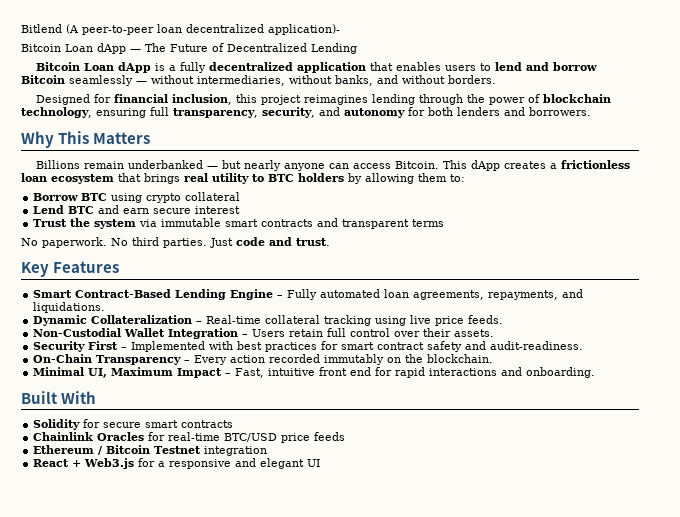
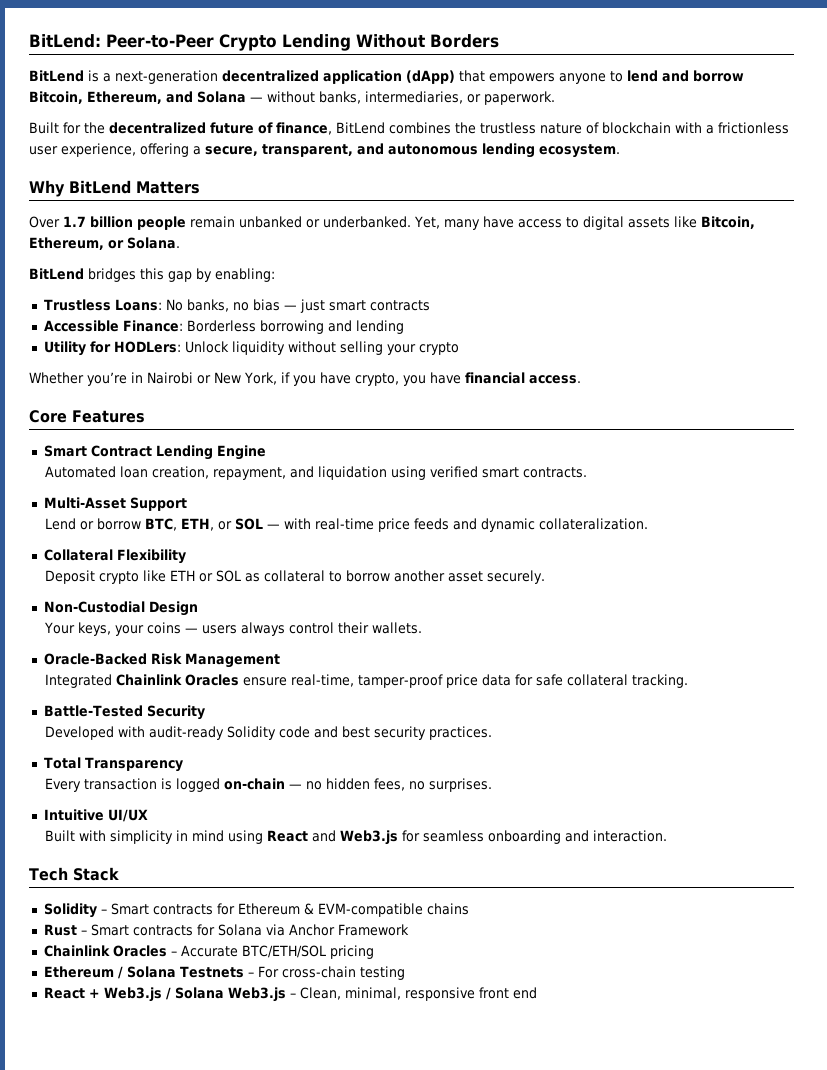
[21,24,340,35] [21,43,357,54] [36,62,152,73] Bitlend (A peer-to-peer loan decentralized application)- // Bitcoin Loan dApp — The Future of Decentralized Lending // Bitcoin Loan dApp -> [29,34,499,51] [29,70,84,82] BitLend: Peer-to-Peer Crypto Lending Without Borders // BitLend
[180,62,207,73] fully -> [115,70,218,84] next-generation
[370,62,598,71] [21,75,496,86] [36,94,612,105] [21,107,591,118] that enables users to lend and borrow Bitcoin seamlessly — without intermediaries, without banks, and without borders. // Designed for financial inclusion, this project reimagines lending through the power of blockchain technology, ensuring full transparency, security, and autonomy for both lenders and borrowers. -> [406,70,744,84] [29,91,555,105] [29,122,789,135] [29,143,620,158] (dApp) that empowers anyone to lend and borrow Bitcoin, Ethereum, and Solana — without banks, intermediaries, or paperwork. // Built for the decentralized future of finance, BitLend combines the trustless nature of blockchain with a frictionless user experience, offering a secure, transparent, and autonomous lending ecosystem.
[58,131,90,144] This -> [69,180,131,194] BitLend
[36,160,631,171] [21,173,465,184] [33,192,241,203] [33,205,241,214] [33,218,445,229] [21,237,330,248] [21,262,49,277] Billions remain underbanked — but nearly anyone can access Bitcoin. This dApp creates a frictionless loan ecosystem that brings real utility to BTC holders by allowing them to: // Borrow BTC using crypto collateral // Lend BTC and earn secure interest // Trust the system via immutable smart contracts and transparent terms // No paperwork. No third parties. Just code and trust. // Key -> [29,216,755,230] [29,237,180,250] [29,268,275,282] [43,299,430,313] [43,320,404,334] [43,341,459,356] [29,372,581,386] [29,410,67,423] Over 1.7 billion people remain unbanked or underbanked. Yet, many have access to digital assets like Bitcoin, Ethereum, or Solana. // BitLend bridges this gap by enabling: // Trustless Loans: No banks, no bias — just smart contracts // Accessible Finance: Borderless borrowing and lending // Utility for HODLers: Unlock liquidity without selling your crypto // Whether you’re in Nairobi or New York, if you have crypto, you have financial access. // Core
[75,289,172,298] Contract-Based -> [90,445,152,457] Contract
[277,289,584,300] [33,302,106,313] [33,315,504,326] [33,328,495,339] [33,341,584,352] [33,354,494,365] [33,367,596,378] [21,391,97,404] [33,419,234,430] [33,432,346,443] [33,445,268,456] [33,458,321,469] – Fully automated loan agreements, repayments, and liquidations. // Dynamic Collateralization – Real-time collateral tracking using live price feeds. // Non-Custodial Wallet Integration – Users retain full control over their assets. // Security First – Implemented with best practices for smart contract safety and audit-readiness. // On-Chain Transparency – Every action recorded immutably on the blockchain. // Minimal UI, Maximum Impact – Fast, intuitive front end for rapid interactions and onboarding. // Built With // Solidity for secure smart contracts // Chainlink Oracles for real-time BTC/USD price feeds // Ethereum / Bitcoin Testnet integration // React + Web3.js for a responsive and elegant UI -> [45,466,588,480] [43,497,187,511] [45,518,649,532] [43,549,186,564] [45,570,546,584] [43,601,198,616] [44,622,423,636] [43,653,280,668] [45,674,689,688] [43,705,205,720] [45,726,493,740] [43,757,183,772] [45,778,493,792] [43,809,148,822] [45,830,668,845] [29,867,119,881] [43,903,469,918] [43,924,409,936] [43,945,374,959] [43,966,405,980] [43,987,537,1002] // Automated loan creation, repayment, and liquidation using verified smart contracts. // Multi-Asset Support // Lend or borrow BTC, ETH, or SOL — with real-time price feeds and dynamic collateralization. // Collateral Flexibility // Deposit crypto like ETH or SOL as collateral to borrow another asset securely. // Non-Custodial Design // Your keys, your coins — users always control their wallets. // Oracle-Backed Risk Management // Integrated Chainlink Oracles ensure real-time, tamper-proof price data for safe collateral tracking. // Battle-Tested Security // Developed with audit-ready Solidity code and best security practices. // Total Transparency // Every transaction is logged on-chain — no hidden fees, no surprises. // Intuitive UI/UX // Built with simplicity in mind using React and Web3.js for seamless onboarding and interaction. // Tech Stack // Solidity – Smart contracts for Ethereum & EVM-compatible chains // Rust – Smart contracts for Solana via Anchor Framework // Chainlink Oracles – Accurate BTC/ETH/SOL pricing // Ethereum / Solana Testnets – For cross-chain testing // React + Web3.js / Solana Web3.js – Clean, minimal, responsive front end

